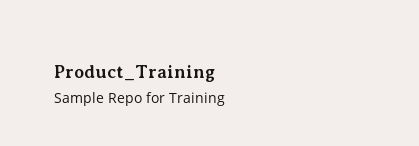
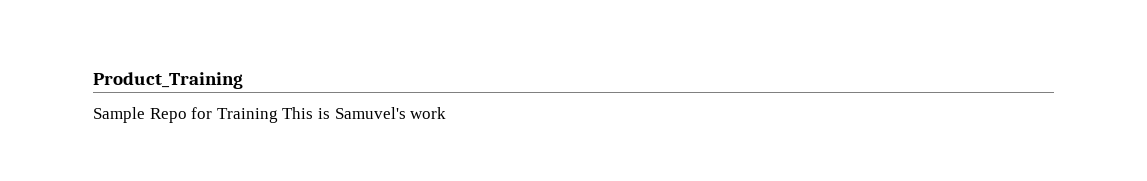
(225, 99) none -> [282,107,447,119] This is Samuvel's work

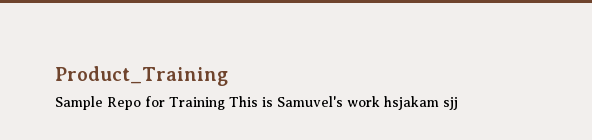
(447, 113) none -> [384,96,458,110] hsjakam sjj

